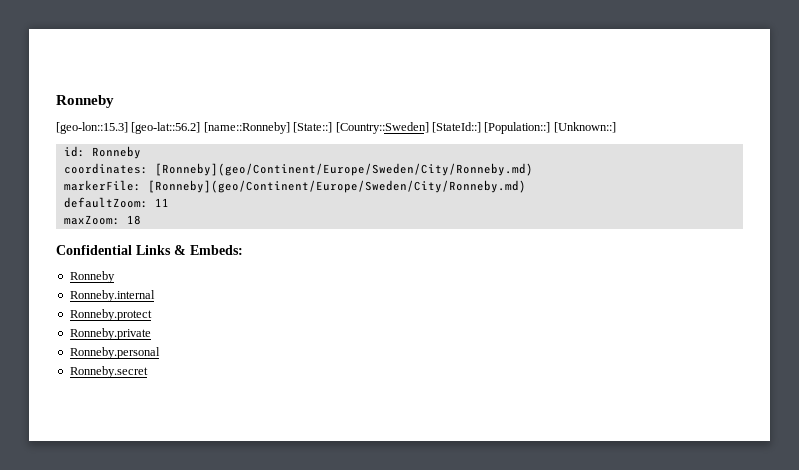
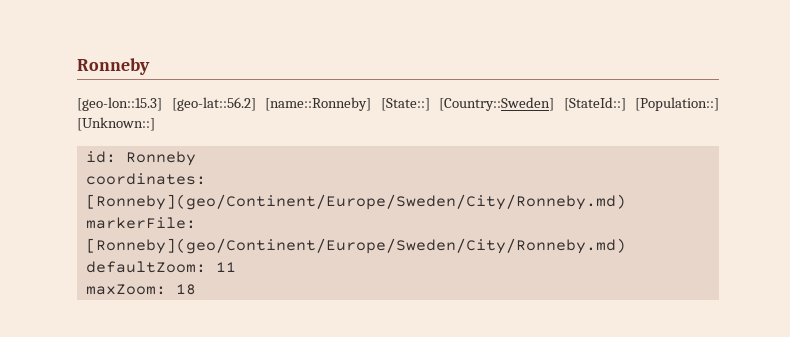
[56,245,243,255] [69,271,115,283] [69,290,155,302] [69,309,152,321] [69,328,151,340] [69,347,160,359] [69,366,148,378] // Confidential Links & Embeds: // Ronneby // Ronneby.internal // Ronneby.protect // Ronneby.private // Ronneby.personal // Ronneby.secret -> (196, 289) none

